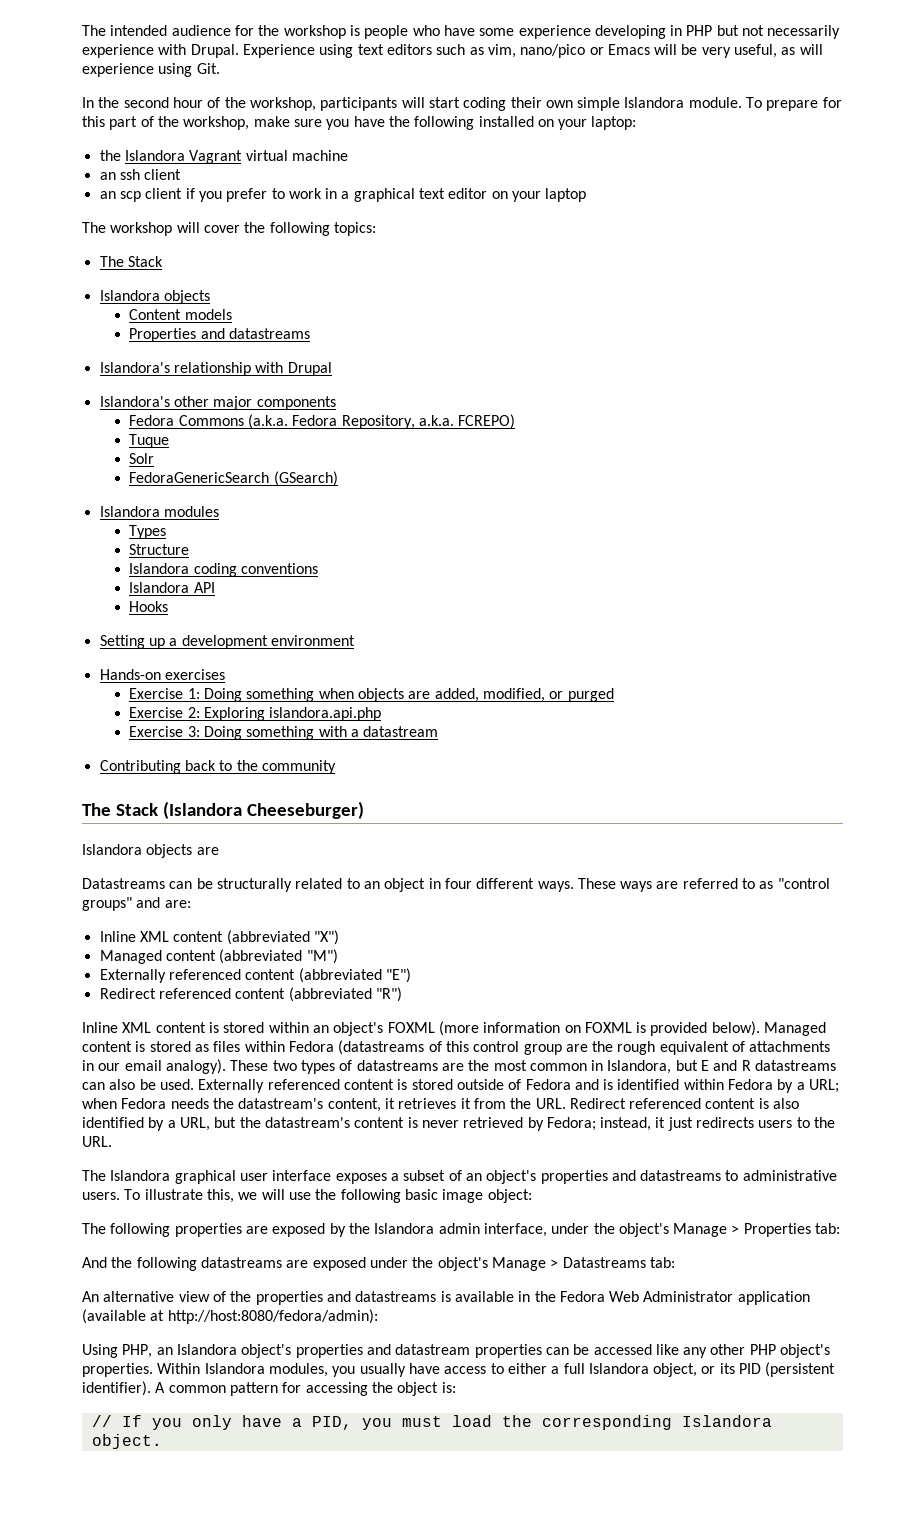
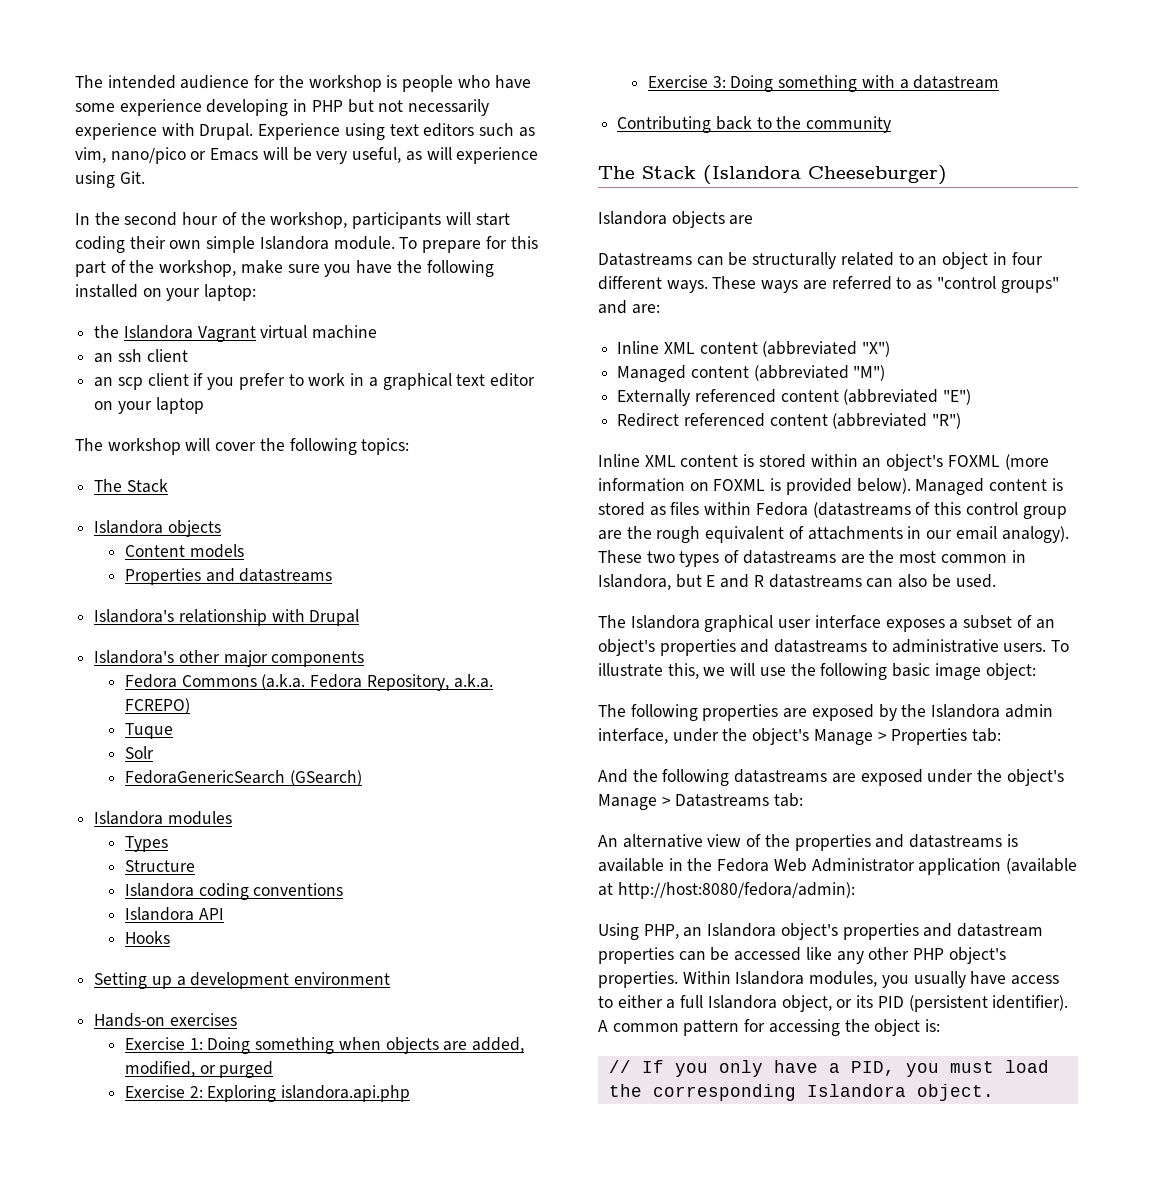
[198,1079,840,1093] [82,1098,800,1112] [82,1117,836,1131] [82,1136,112,1147] Externally referenced content is stored outside of Fedora and is identified within Fedora by a URL; when Fedora needs the datastream's content, it retrieves it from the URL. Redirect referenced content is also identified by a URL, but the datastream's content is never retrieved by Fedora; instead, it just redirects users to the URL. -> (996, 581) none

